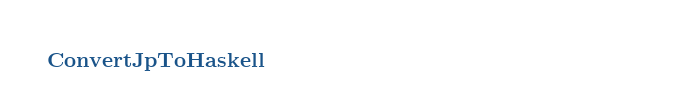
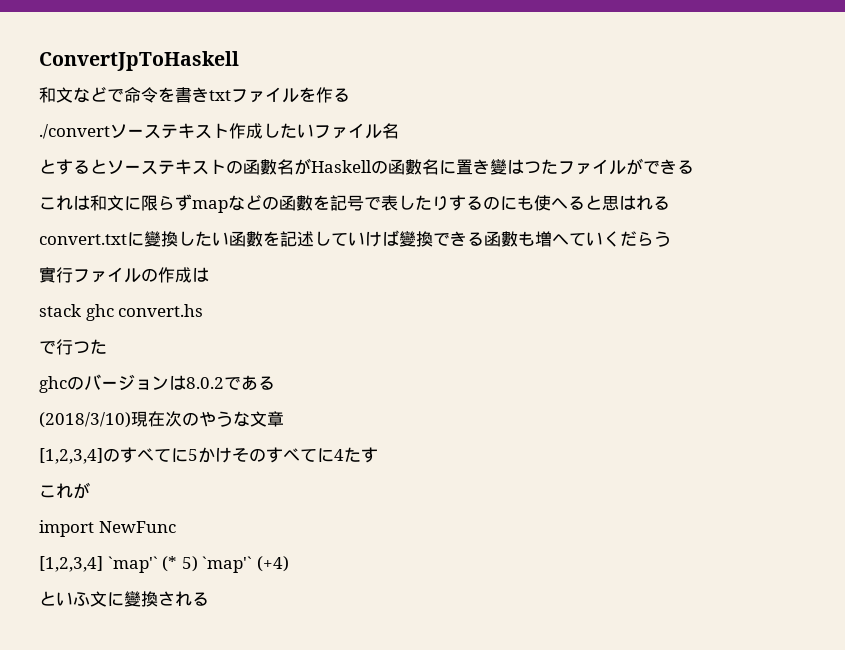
(265, 62) none -> [39,86,350,103] [39,123,399,139] [39,158,694,175] [39,194,670,213] [39,230,671,247] [39,267,209,283] [39,304,204,321] [39,339,107,355] [39,374,275,393] [39,411,284,428] [39,447,378,464] [39,482,90,499] [39,520,176,537] [39,556,289,573] [39,591,209,607] // 和文などで命令を書きtxtファイルを作る // ./convertソーステキスト作成したいファイル名 // とするとソーステキストの函數名がHaskellの函數名に置き變はつたファイルができる // これは和文に限らずmapなどの函數を記号で表したりするのにも使へると思はれる // convert.txtに變換したい函數を記述していけば變換できる函數も増へていくだらう // 實行ファイルの作成は // stack ghc convert.hs // で行つた // ghcのバージョンは8.0.2である // (2018/3/10)現在次のやうな文章 // [1,2,3,4]のすべてに5かけそのすべてに4たす // これが // import NewFunc // [1,2,3,4] `map'` (* 5) `map'` (+4) // といふ文に變換される

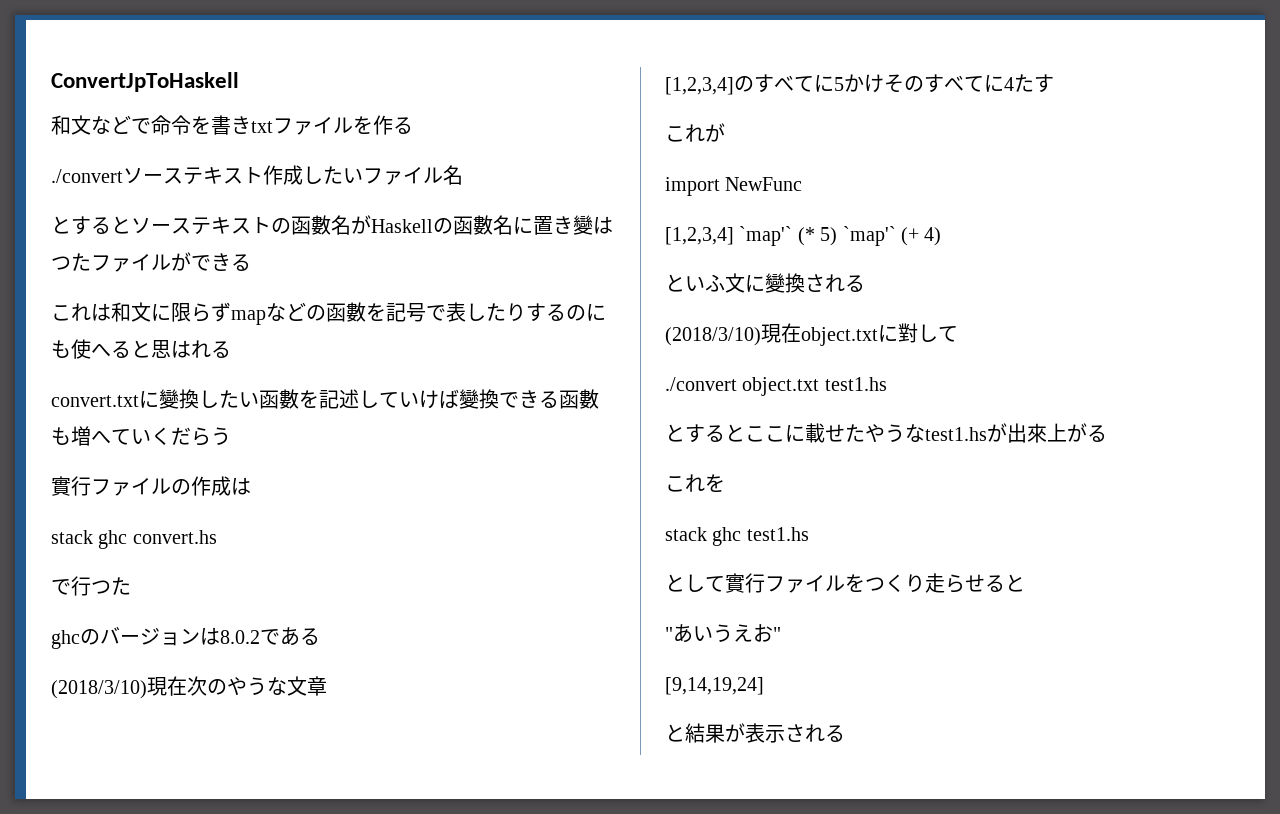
[256,556,289,572] (+4) -> [901,227,942,246] (+ 4)
(209, 599) none -> [665,323,958,346] [665,377,887,396] [665,423,1107,443] [665,474,725,492] [665,527,809,546] [665,573,1025,593] [665,624,781,643] [665,677,764,695] [665,723,845,743] // (2018/3/10)現在object.txtに對して // ./convert object.txt test1.hs // とするとここに載せたやうなtest1.hsが出來上がる // これを // stack ghc test1.hs // として實行ファイルをつくり走らせると // "あいうえお" // [9,14,19,24] // と結果が表示される

